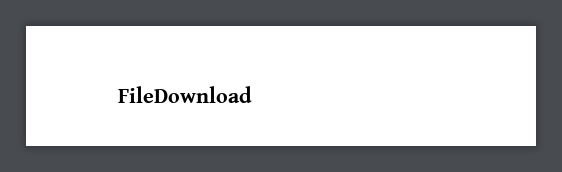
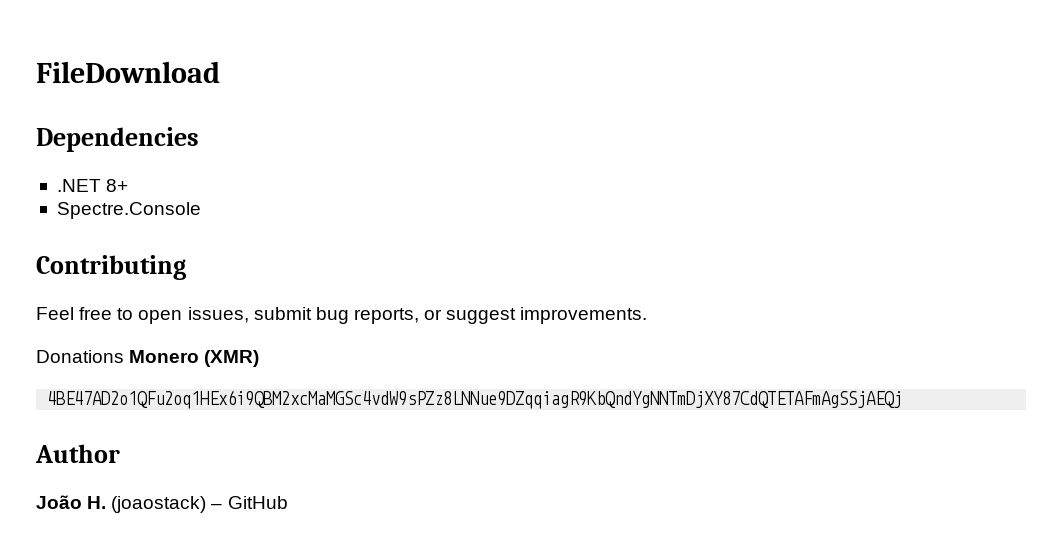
(252, 94) none -> [36,127,199,152] [56,179,129,192] [56,202,201,219] [36,255,186,280] [36,307,648,324] [36,350,260,367] [47,390,903,409] [35,444,120,463] [36,495,288,513] // Dependencies // .NET 8+ // Spectre.Console // Contributing // Feel free to open issues, submit bug reports, or suggest improvements. // Donations Monero (XMR) // 4BE47AD2o1QFu2oq1HEx6i9QBM2xcMaMGSc4vdW9sPZz8LNNue9DZqqiagR9KbQndYgNNTmDjXY87CdQTETAFmAgSSjAEQj // Author // João H. (joaostack) – GitHub

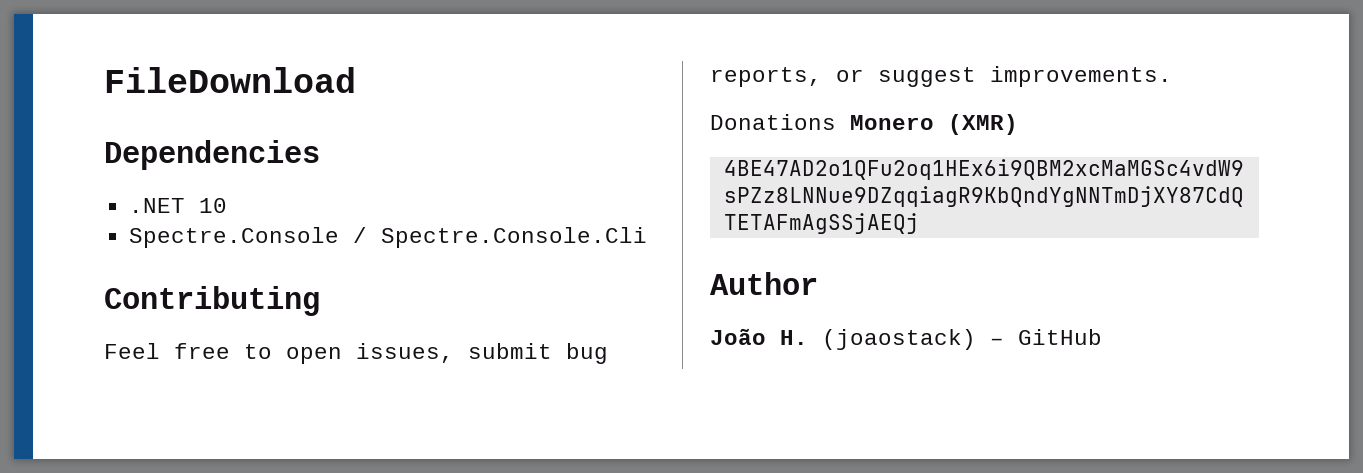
[106,179,129,192] 8+ -> [198,198,227,213] 10
(201, 210) none -> [352,227,647,248] / Spectre.Console.Cli

